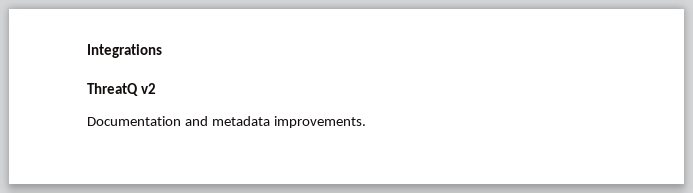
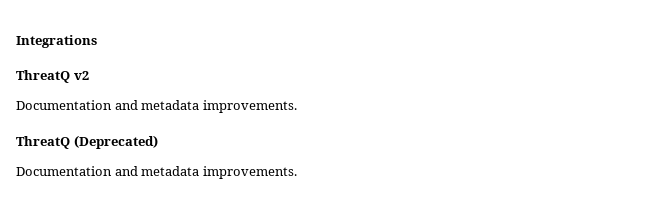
(366, 122) none -> [16,135,158,149] [16,166,297,179] // ThreatQ (Deprecated) // Documentation and metadata improvements.

